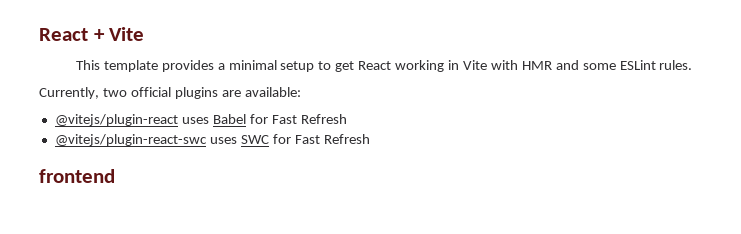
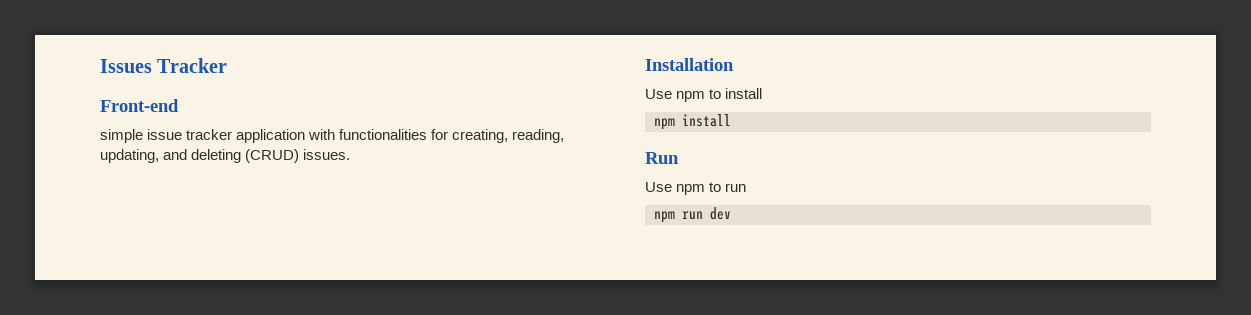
[39,27,145,41] [75,60,693,72] [39,87,301,99] [54,114,347,126] [54,134,370,146] [39,169,115,183] React + Vite // This template provides a minimal setup to get React working in Vite with HMR and some ESLint rules. // Currently, two official plugins are available: // @vitejs/plugin-react uses Babel for Fast Refresh // @vitejs/plugin-react-swc uses SWC for Fast Refresh // frontend -> [100,58,228,73] [100,99,179,112] [100,129,565,143] [100,149,351,163] [645,58,734,71] [645,88,763,102] [654,114,731,130] [645,152,679,164] [645,182,747,195] [654,207,731,223] Issues Tracker // Front-end // simple issue tracker application with functionalities for creating, reading, updating, and deleting (CRUD) issues. // Installation // Use npm to install // npm install // Run // Use npm to run // npm run dev

